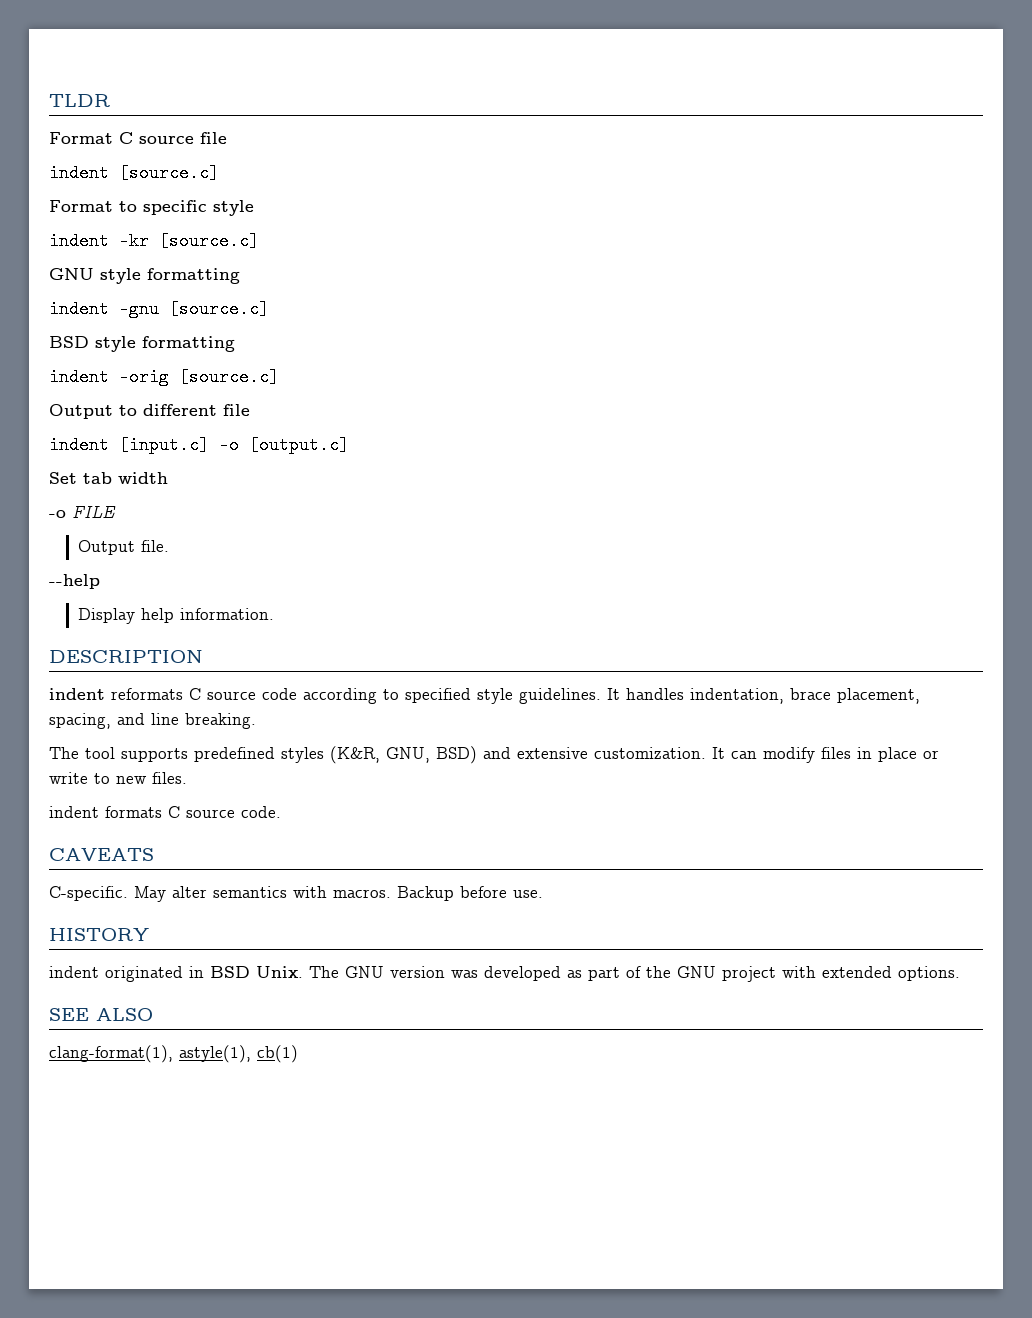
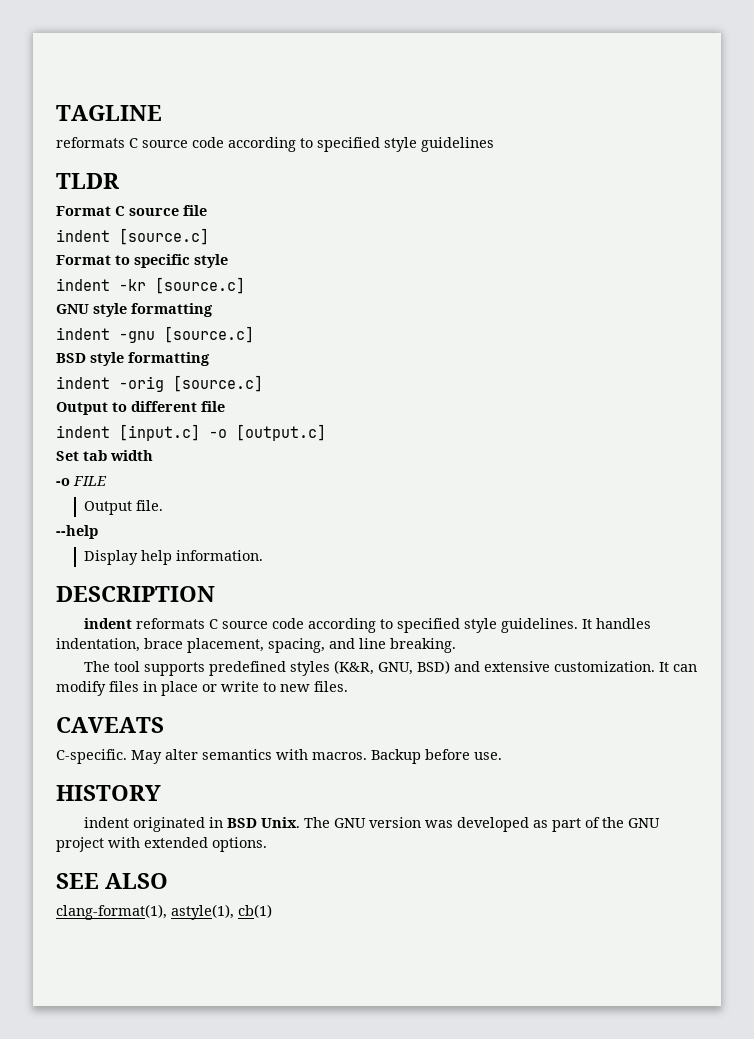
(49, 100) none -> [56,105,162,121] [56,137,494,152] TAGLINE // reformats C source code according to specified style guidelines //
[49,806,281,818] // indent formats C source code. -> (348, 686) none

